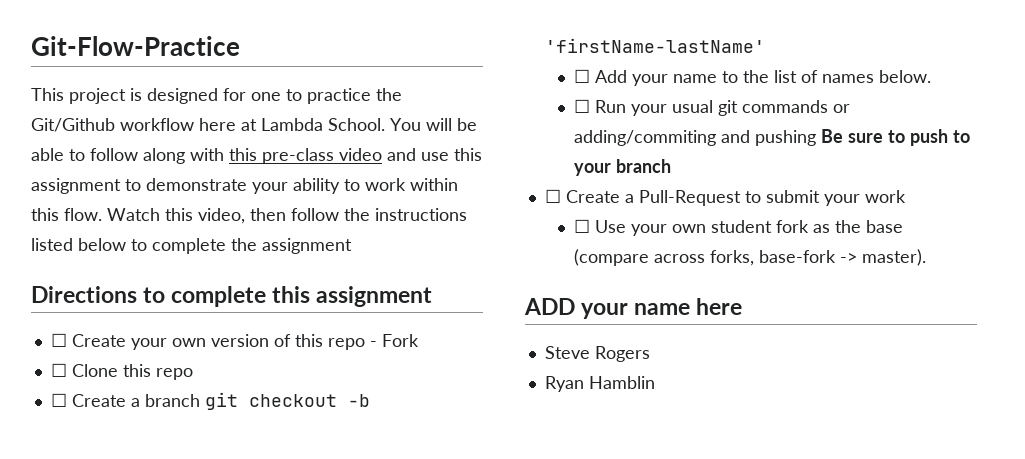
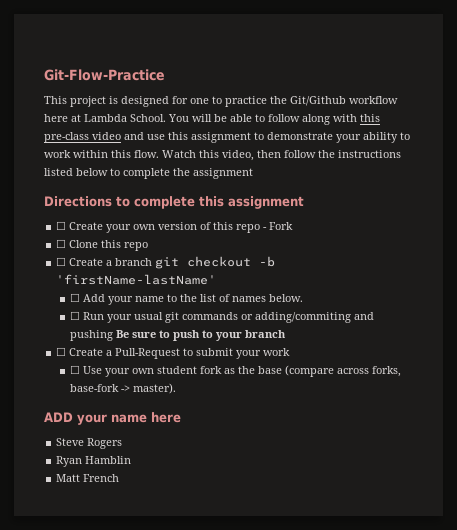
(655, 382) none -> [56,474,120,482] // Matt French

